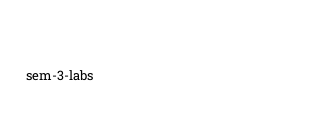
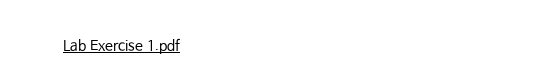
[26,70,93,81] sem-3-labs -> [63,38,180,54] Lab Exercise 1.pdf

